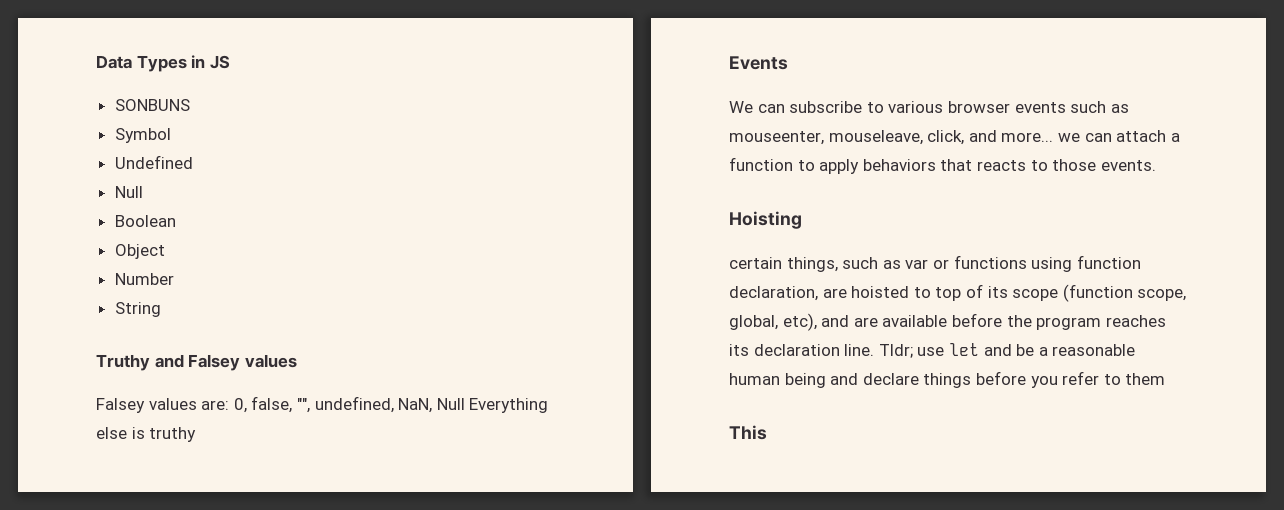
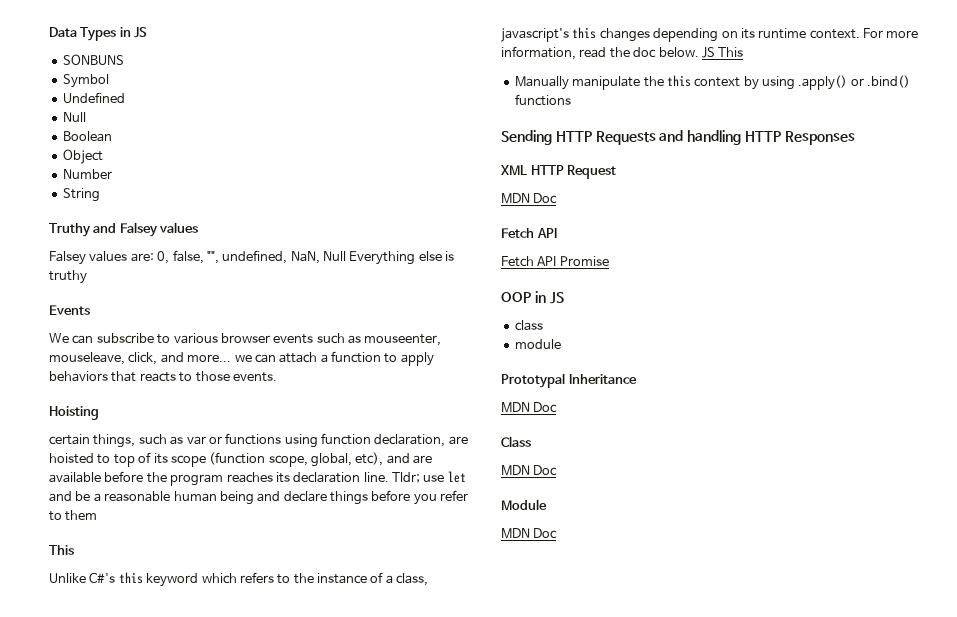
(767, 432) none -> [49,572,429,587] [501,27,919,42] [501,46,744,60] [514,75,911,90] [514,94,571,106] [501,130,855,145] [500,165,617,179] [501,193,558,204] [501,228,557,238] [501,256,609,267] [501,291,564,304] [514,320,543,331] [514,339,561,349] [501,373,637,388] [501,402,558,413] [501,436,531,447] [501,465,558,476] [501,499,547,510] [501,528,558,539] // Unlike C#'s this keyword which refers to the instance of a class, javascript's this changes depending on its runtime context. For more information, read the doc below. JS This // Manually manipulate the this context by using .apply() or .bind() functions // Sending HTTP Requests and handling HTTP Responses // XML HTTP Request // MDN Doc // Fetch API // Fetch API Promise // OOP in JS // class // module // Prototypal Inheritance // MDN Doc // Class // MDN Doc // Module // MDN Doc

